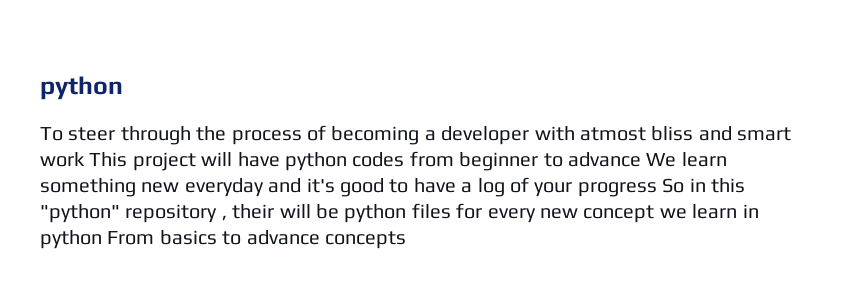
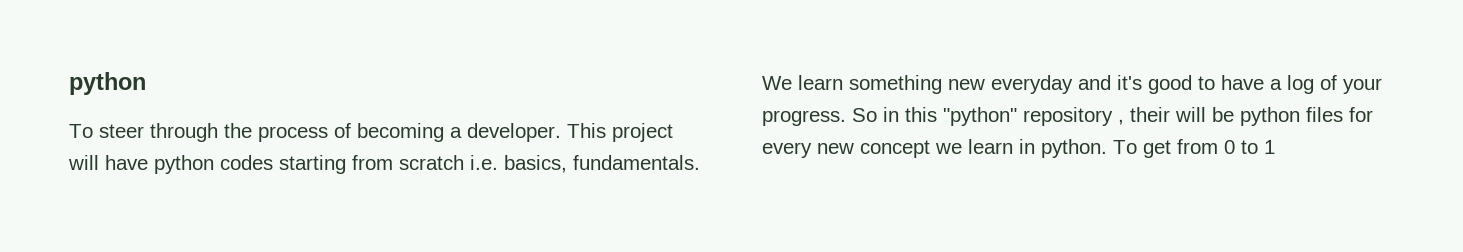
[441,126,792,145] [40,152,85,167] developer with atmost bliss and smart work -> [467,123,561,142] developer.
[409,151,641,171] from beginner to advance -> [279,155,700,174] starting from scratch i.e. basics, fundamentals.
[577,182,657,197] progress -> [762,110,846,126] progress.
[40,230,406,249] python From basics to advance concepts -> [1041,139,1275,158] python. To get from 0 to 1

